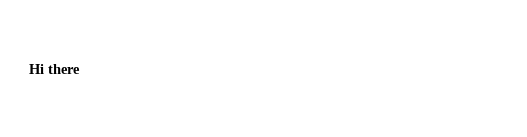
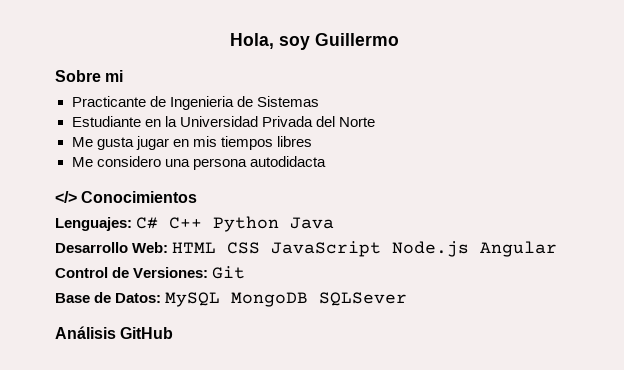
[29,64,80,74] Hi there -> [229,33,399,50] [55,70,124,82] [71,96,319,110] [71,116,375,127] [71,136,312,150] [71,156,326,170] [55,191,198,203] [55,216,335,232] [55,241,558,257] [55,266,246,279] [55,292,408,307] [55,326,174,339] Hola, soy Guillermo // Sobre mi // Practicante de Ingenieria de Sistemas // Estudiante en la Universidad Privada del Norte // Me gusta jugar en mis tiempos libres // Me considero una persona autodidacta // </> Conocimientos // Lenguajes: C# C++ Python Java // Desarrollo Web: HTML CSS JavaScript Node.js Angular // Control de Versiones: Git // Base de Datos: MySQL MongoDB SQLSever // Análisis GitHub

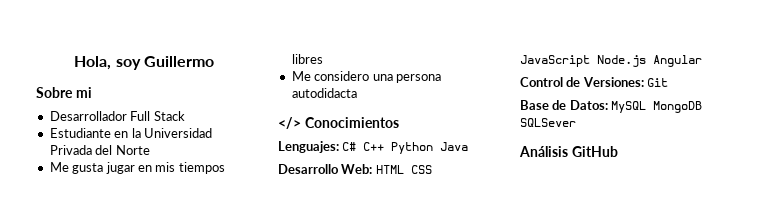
[71,96,319,110] Practicante de Ingenieria de Sistemas -> [49,111,185,121] Desarrollador Full Stack

